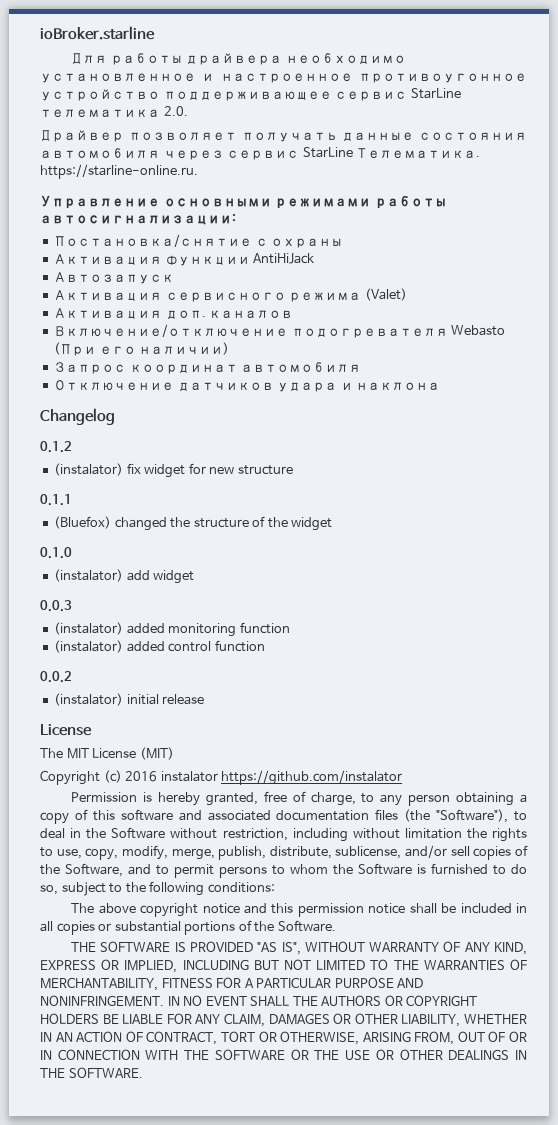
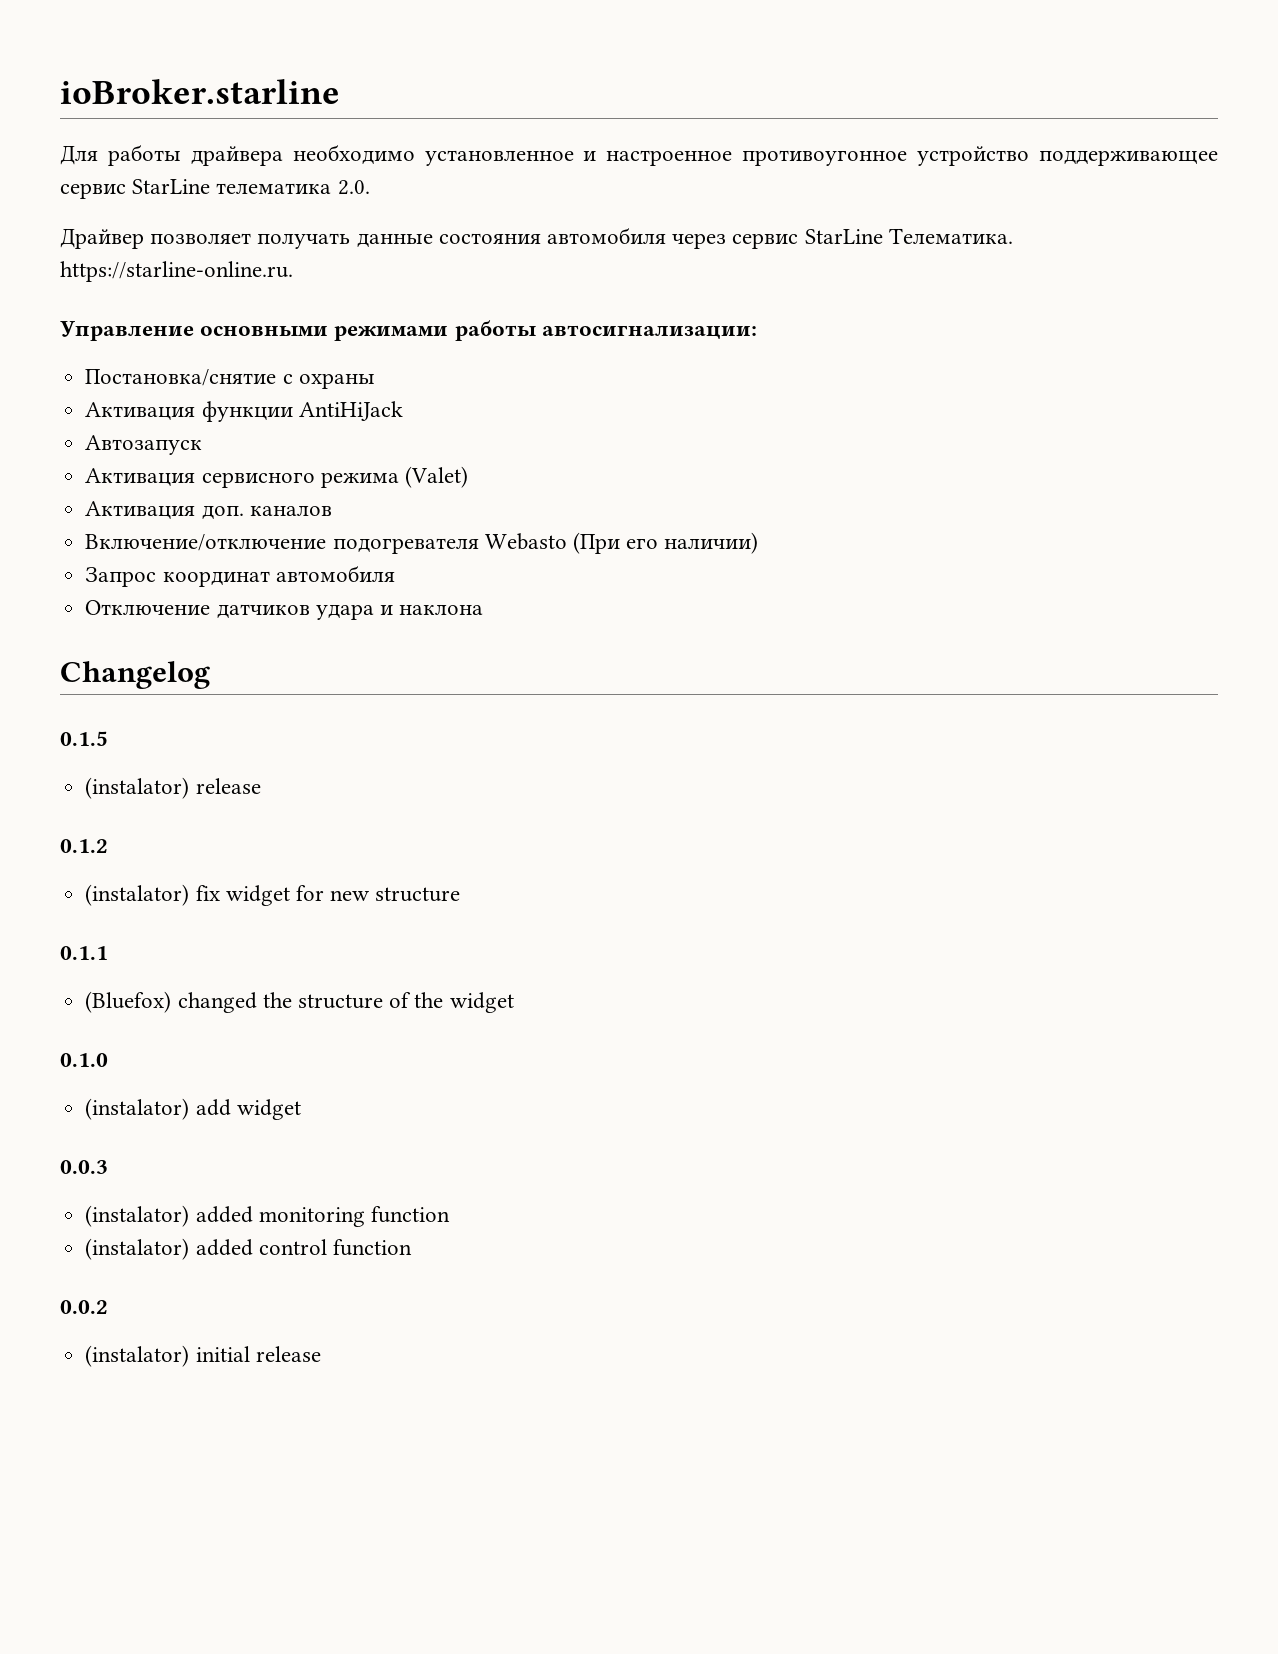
(115, 416) none -> [60,731,108,746] [85,777,261,799] // 0.1.5 // (instalator) release
[40,724,92,736] [40,747,174,760] [40,770,403,785] [71,791,527,806] [40,809,527,824] [40,827,527,842] [40,845,528,860] [40,863,527,878] [40,881,275,896] [71,903,528,917] [40,920,336,935] [71,941,527,955] [40,959,527,973] [40,977,424,991] [40,995,478,1007] [40,1013,527,1027] [40,1031,527,1045] [40,1049,528,1060] [40,1067,143,1078] // License // The MIT License (MIT) // Copyright (c) 2016 instalator https://github.com/instalator // Permission is hereby granted, free of charge, to any person obtaining a copy of this software and associated documentation files (the "Software"), to deal in the Software without restriction, including without limitation the rights to use, copy, modify, merge, publish, distribute, sublicense, and/or sell copies of the Software, and to permit persons to whom the Software is furnished to do so, subject to the following conditions: // The above copyright notice and this permission notice shall be included in all copies or substantial portions of the Software. // THE SOFTWARE IS PROVIDED "AS IS", WITHOUT WARRANTY OF ANY KIND, EXPRESS OR IMPLIED, INCLUDING BUT NOT LIMITED TO THE WARRANTIES OF MERCHANTABILITY, FITNESS FOR A PARTICULAR PURPOSE AND NONINFRINGEMENT. IN NO EVENT SHALL THE AUTHORS OR COPYRIGHT HOLDERS BE LIABLE FOR ANY CLAIM, DAMAGES OR OTHER LIABILITY, WHETHER IN AN ACTION OF CONTRACT, TORT OR OTHERWISE, ARISING FROM, OUT OF OR IN CONNECTION WITH THE SOFTWARE OR THE USE OR OTHER DEALINGS IN THE SOFTWARE. -> (321, 1354) none

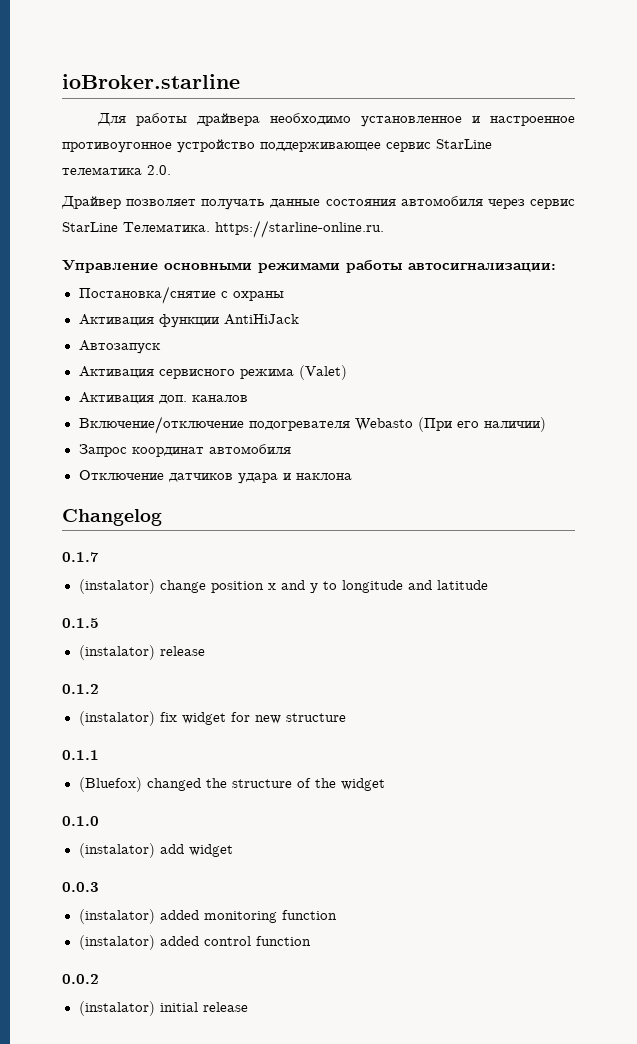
(210, 675) none -> [62,552,99,562] [78,579,488,594] // 0.1.7 // (instalator) change position x and y to longitude and latitude

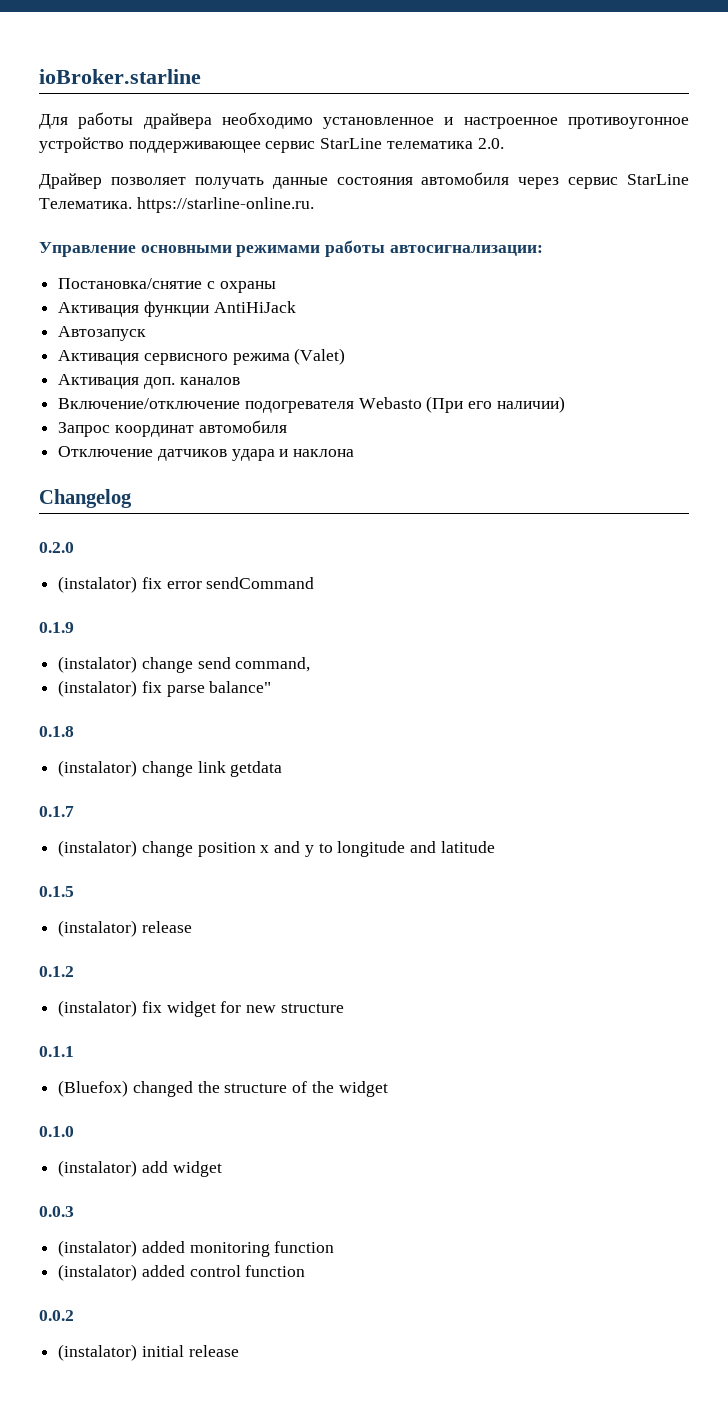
(162, 517) none -> [39,542,74,553] [58,576,315,593] [39,622,74,633] [58,656,311,673] [58,680,272,697] [39,726,74,737] [58,760,283,777] // 0.2.0 // (instalator) fix error sendCommand // 0.1.9 // (instalator) change send command, // (instalator) fix parse balance" // 0.1.8 // (instalator) change link getdata

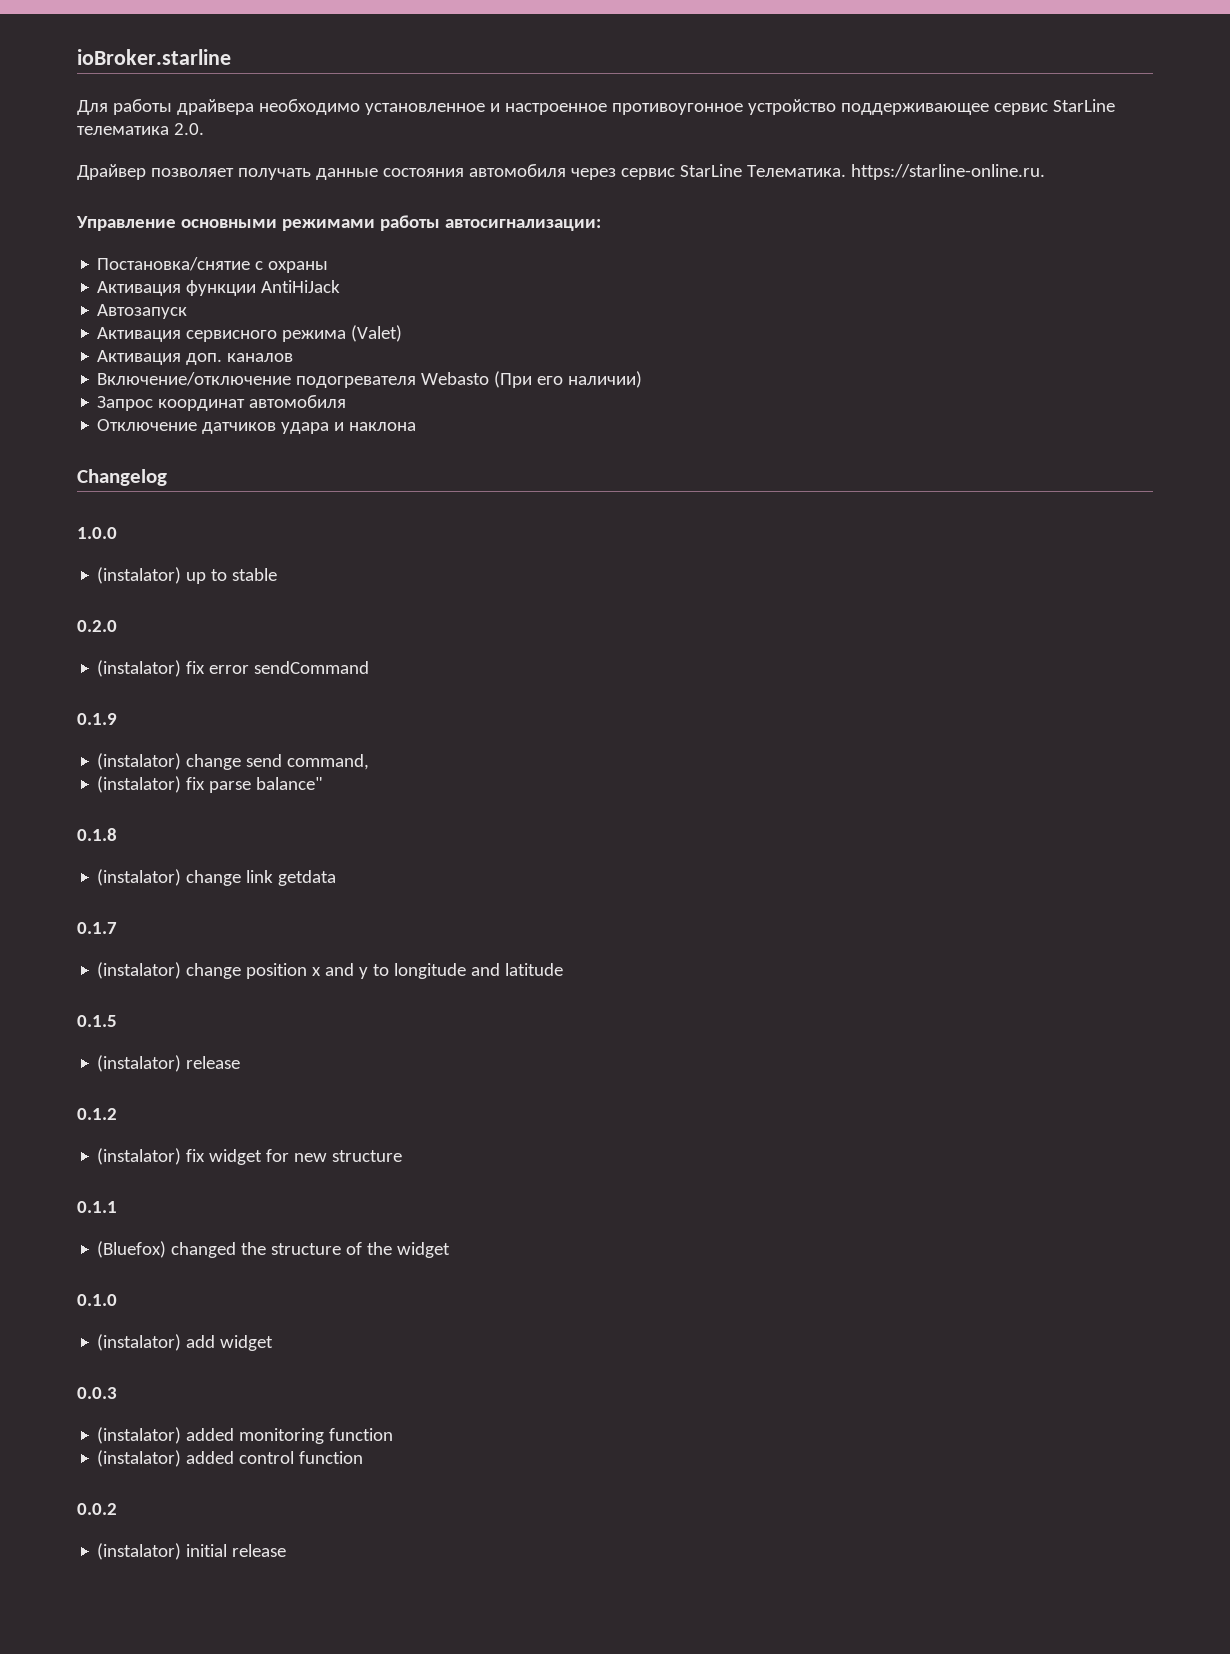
(132, 498) none -> [77,527,117,539] [97,567,278,584] // 1.0.0 // (instalator) up to stable

